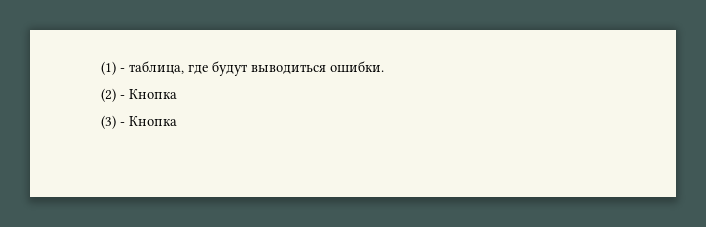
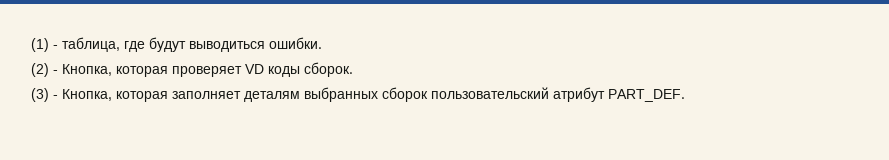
[129,89,177,99] [101,115,177,129] Кнопка // (3) - Кнопка -> [62,62,353,77] [31,87,685,102] Кнопка, которая проверяет VD коды сборок. // (3) - Кнопка, которая заполняет деталям выбранных сборок пользовательский атрибут PART_DEF.

